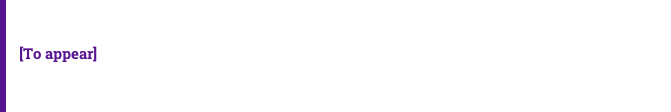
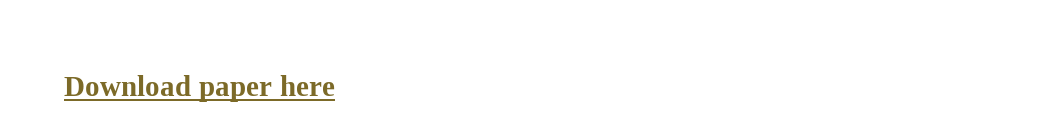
[19,46,98,63] [To appear] -> [64,75,335,102] Download paper here

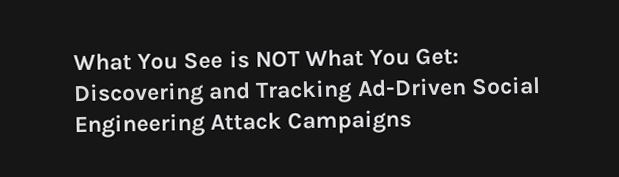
[64,75,335,102] Download paper here -> [73,47,460,72] [73,75,541,108] [74,109,413,139] What You See is NOT What You Get: Discovering and Tracking Ad-Driven Social Engineering Attack Campaigns

